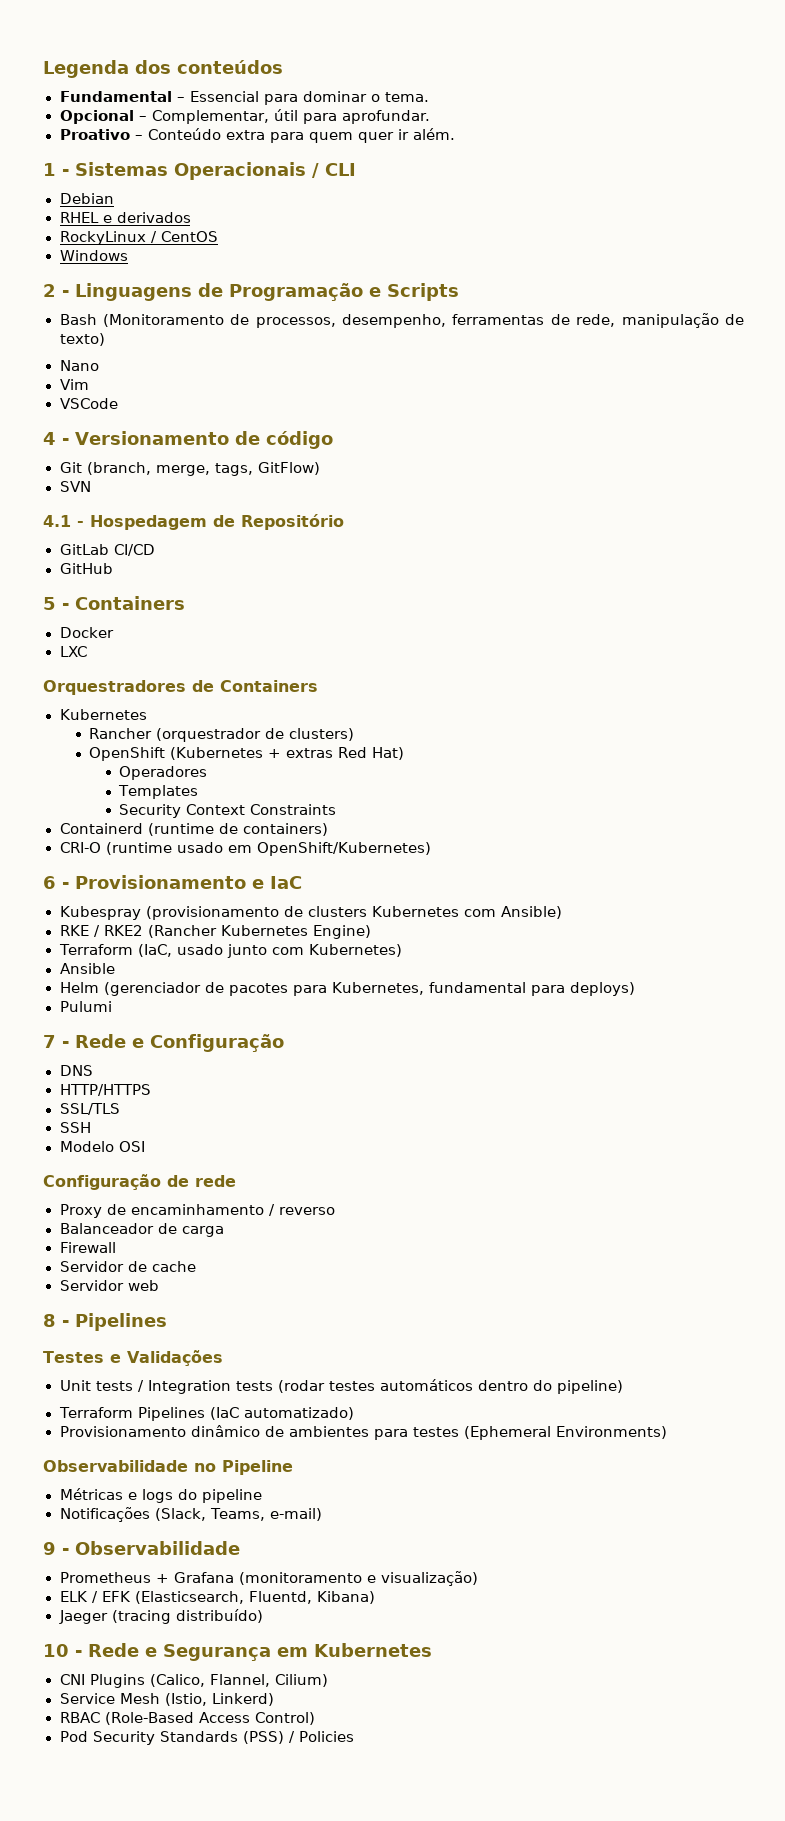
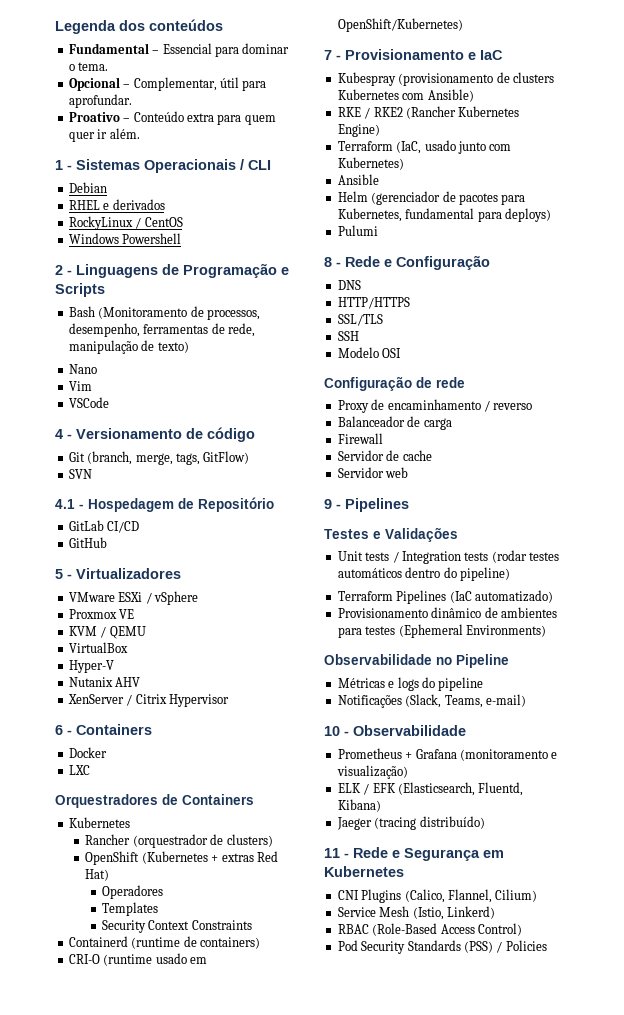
(128, 255) none -> [122,233,182,244] Powershell
(69, 606) none -> [76,568,181,579] [68,591,198,605] [68,609,135,619] [68,626,146,639] [68,642,128,653] [68,660,114,673] [68,677,141,687] [67,694,229,707] [55,725,72,735] Virtualizadores // VMware ESXi / vSphere // Proxmox VE // KVM / QEMU // VirtualBox // Hyper-V // Nutanix AHV // XenServer / Citrix Hypervisor // 6 -
[43,876,56,889] 6 -> [324,50,332,60] 7
[43,1035,56,1048] 7 -> [324,257,332,267] 8
[43,1314,56,1327] 8 -> [324,499,332,509] 9
[43,1542,56,1555] 9 -> [324,726,340,736] 10
[43,1644,69,1657] 10 -> [324,848,340,858] 11

